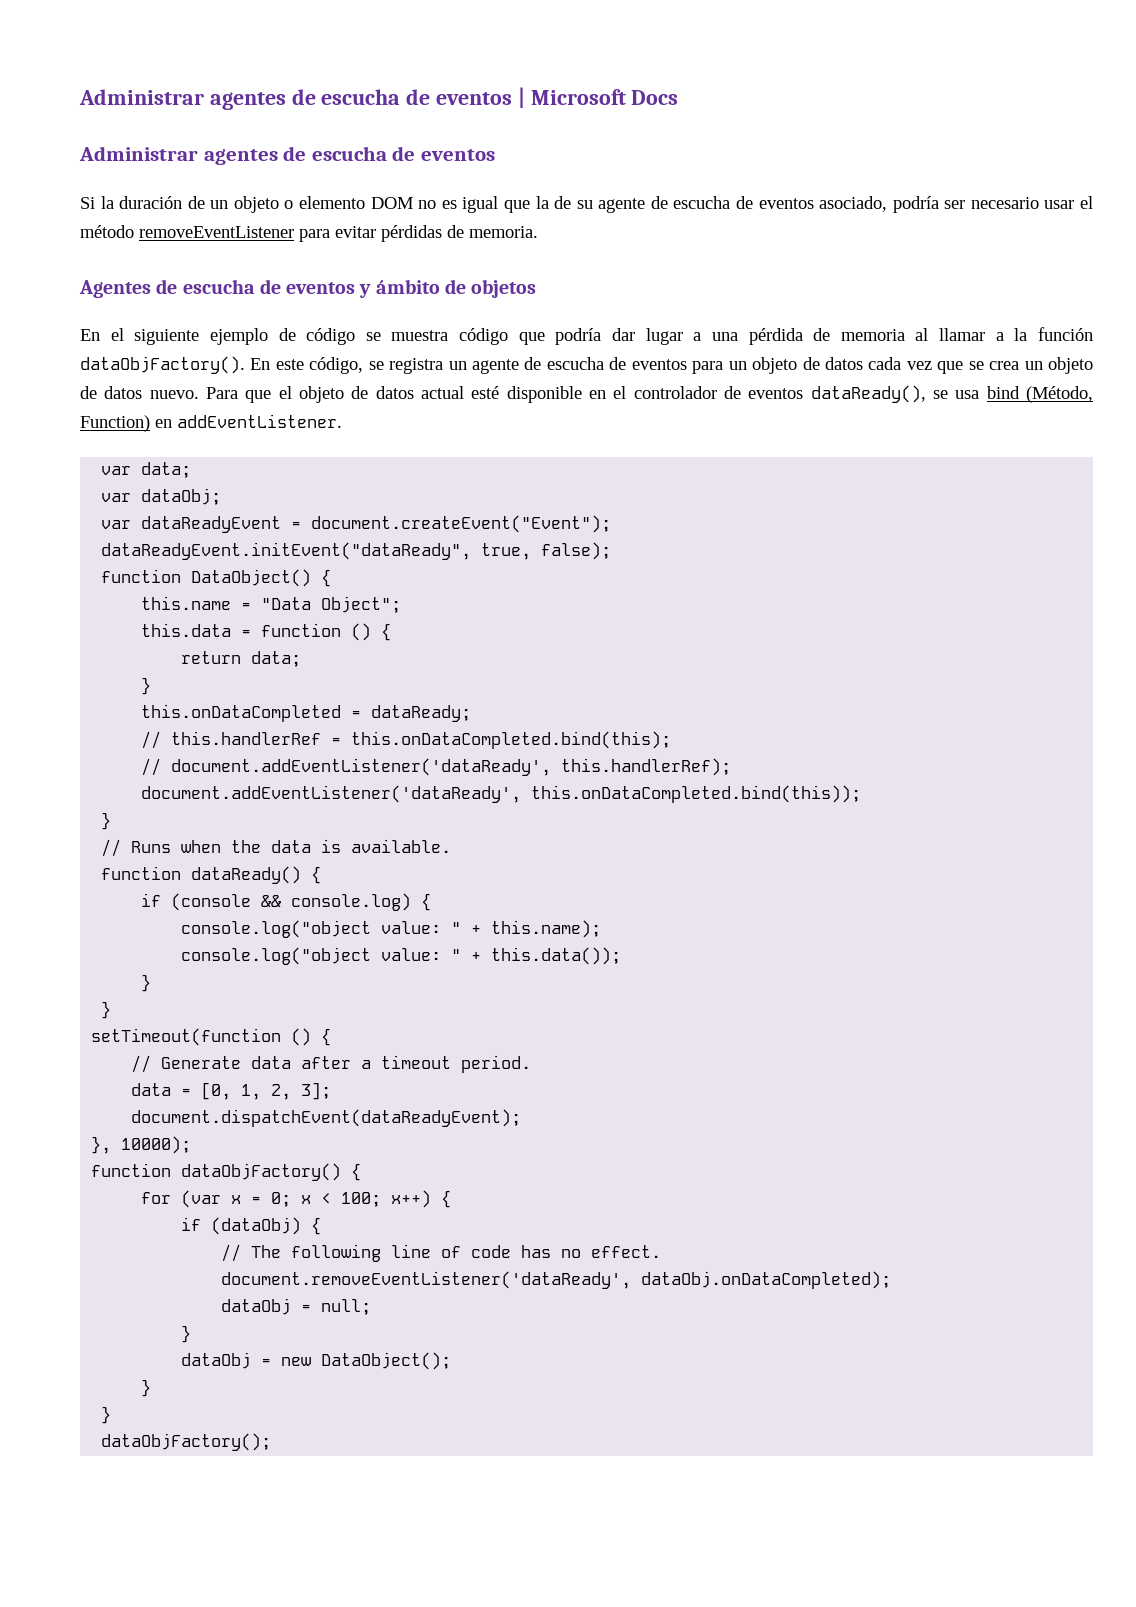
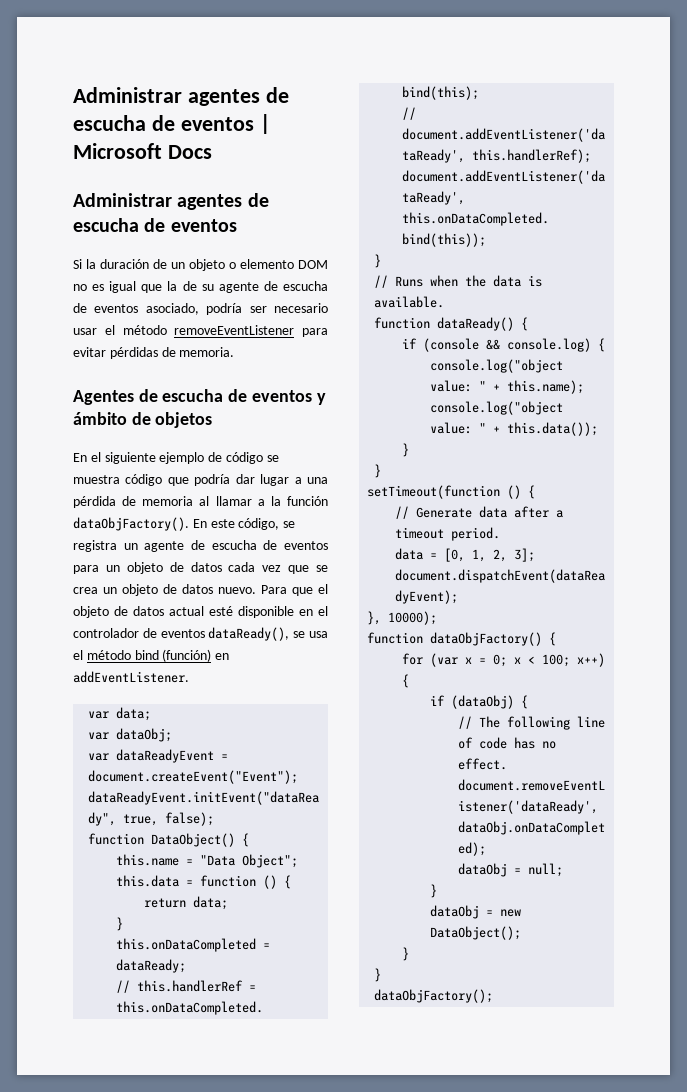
[986,386,1094,403] [80,415,150,432] bind (Método, Function) -> [73,649,212,662] el método bind (función)

